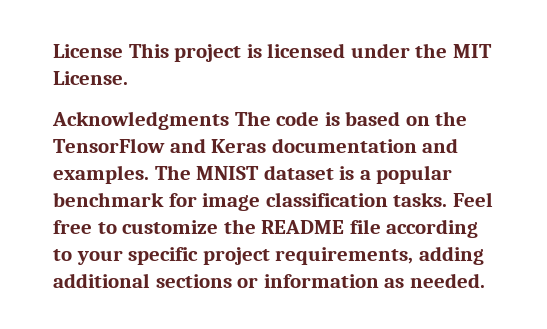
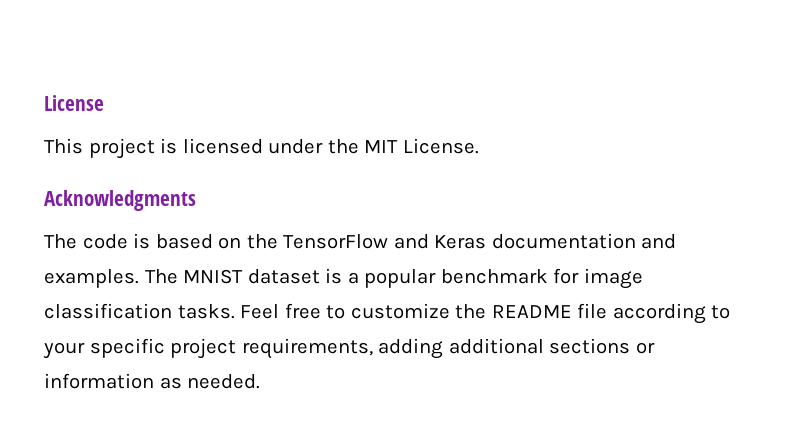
(123, 51) none -> (104, 103) //
(229, 120) none -> (196, 200) //

